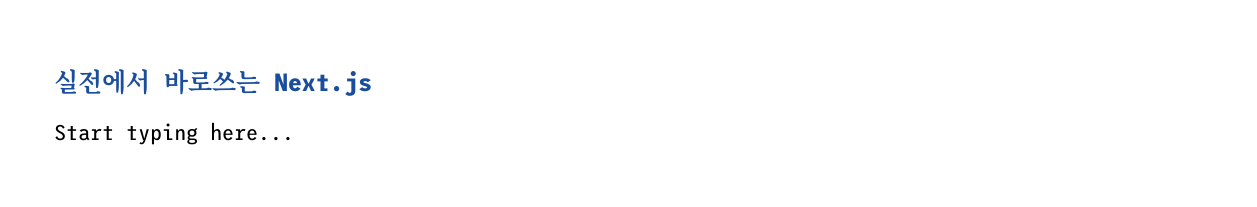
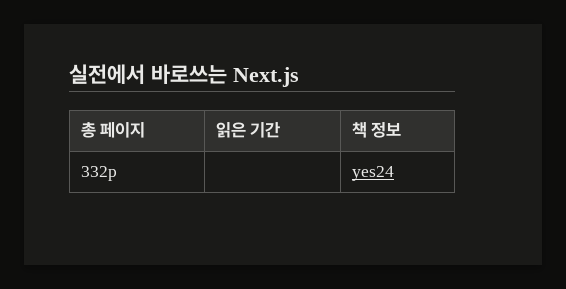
[54,122,294,145] // Start typing here... -> [80,122,146,138] [215,122,281,138] [351,122,402,138] [80,166,117,181] [351,166,394,181] // 총 페이지 | 읽은 기간 | 책 정보 // 332p | | yes24

